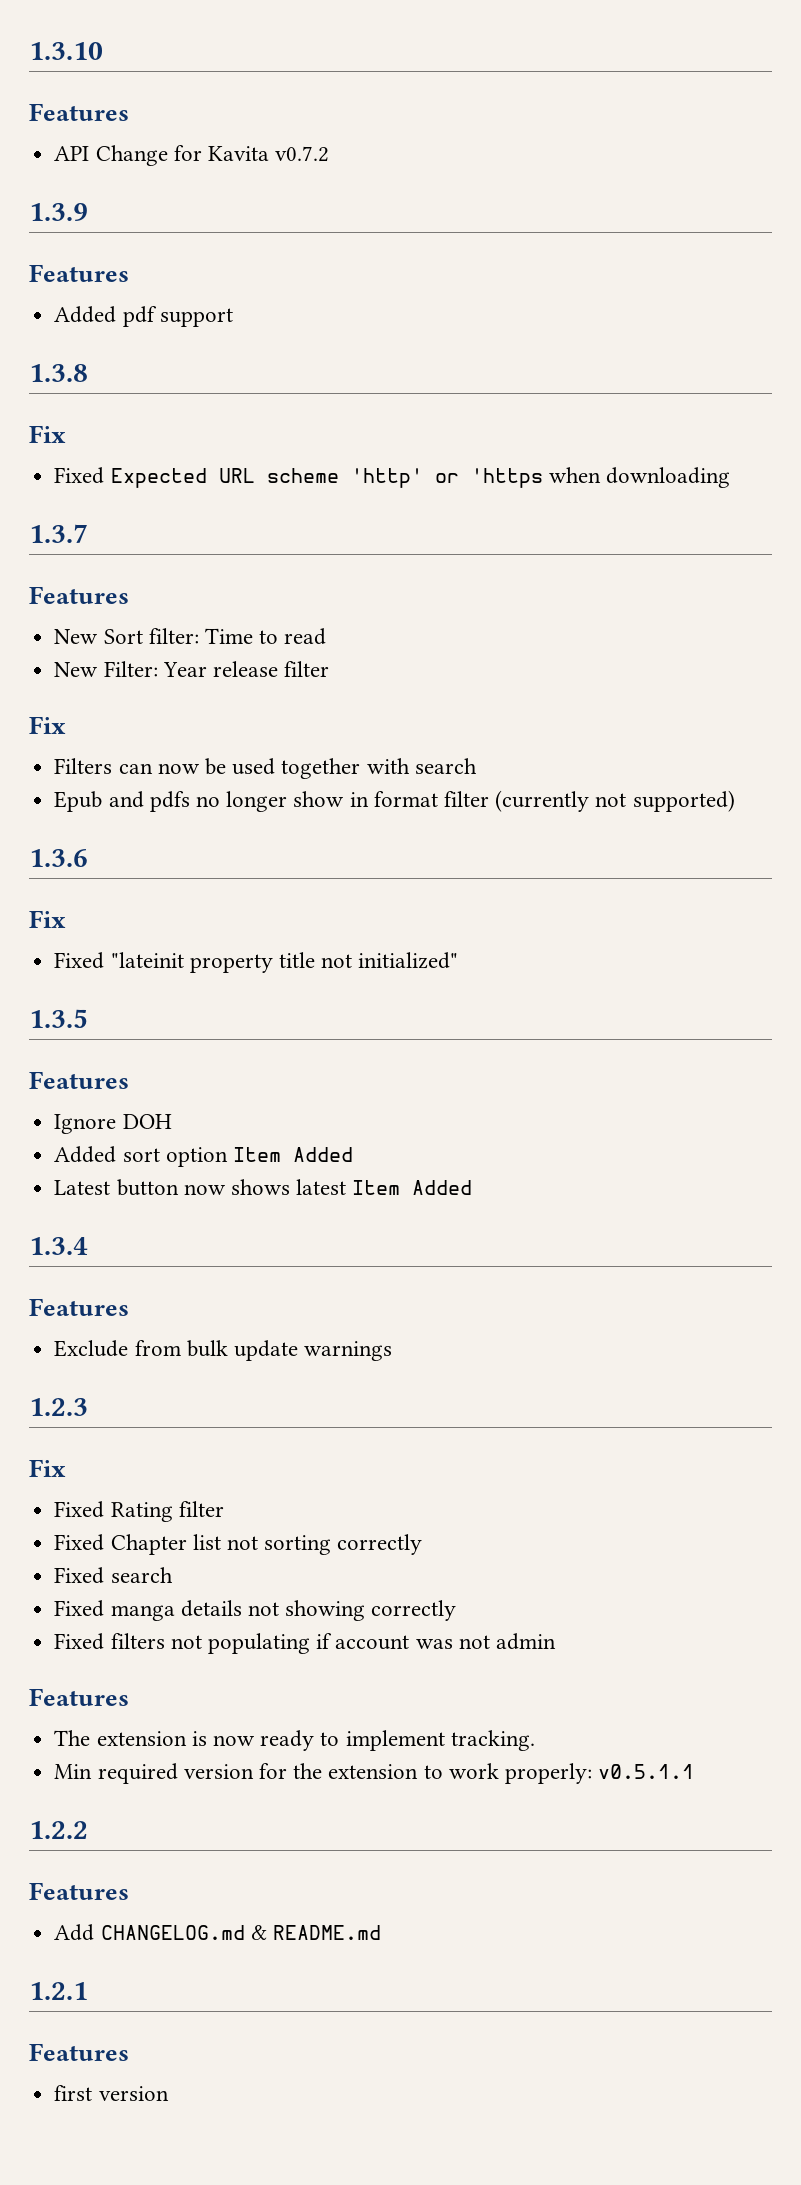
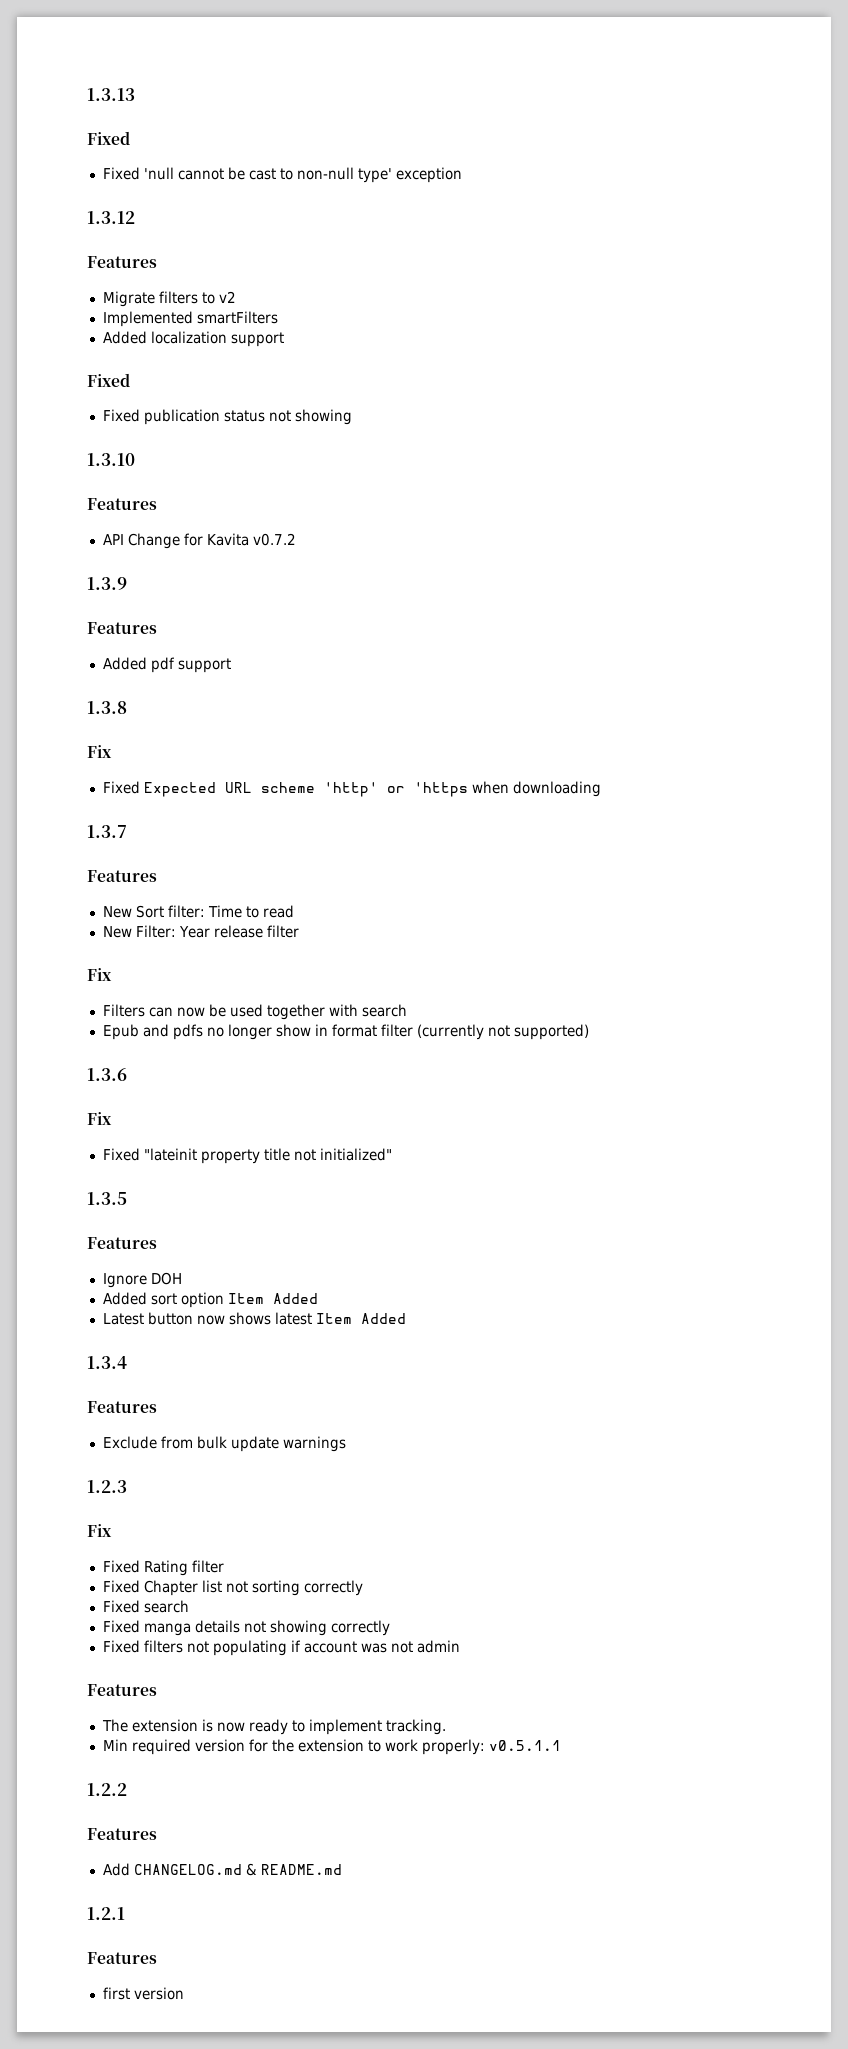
(29, 51) none -> [87,88,135,101] [87,131,130,145] [102,167,462,183] [87,211,135,224] [87,256,157,268] [102,291,236,307] [102,311,278,327] [102,331,284,347] [87,373,130,387] [102,409,352,425] 1.3.13 // Fixed // Fixed 'null cannot be cast to non-null type' exception // 1.3.12 // Features // Migrate filters to v2 // Implemented smartFilters // Added localization support // Fixed // Fixed publication status not showing //

